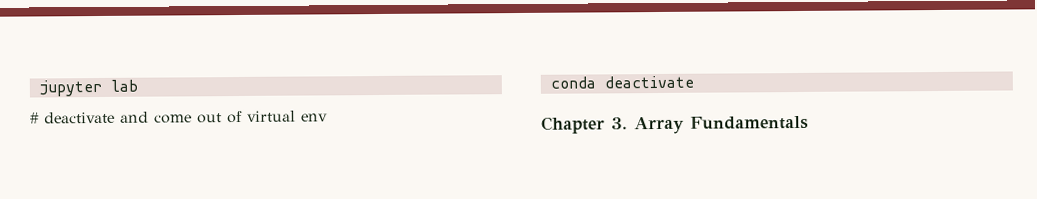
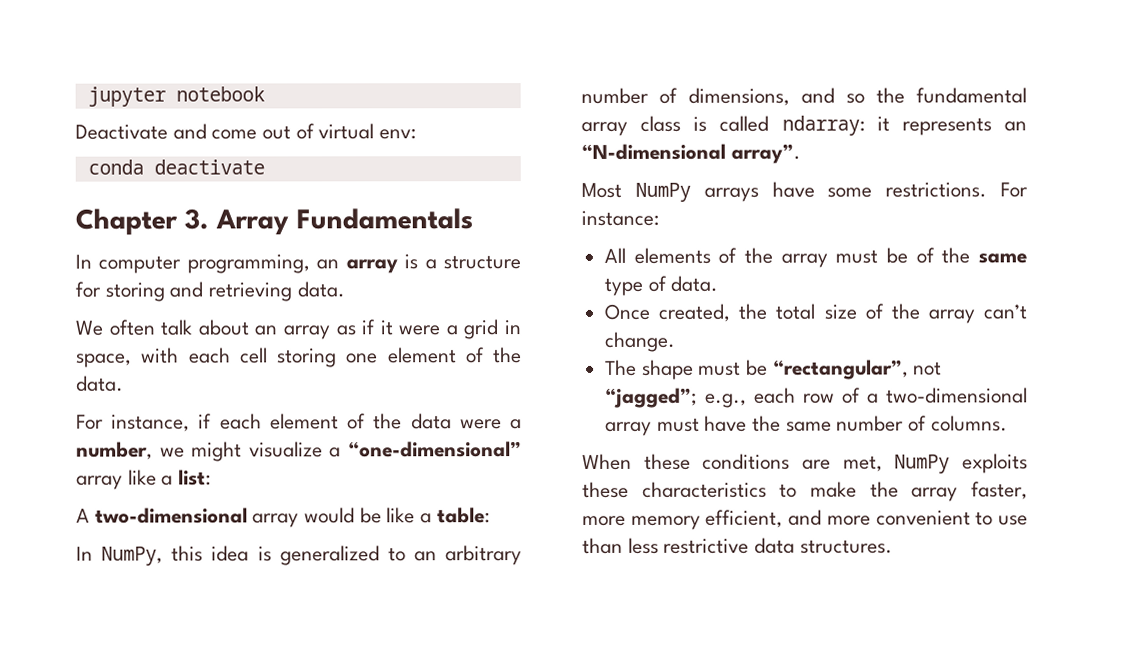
[109,79,138,92] [30,111,115,124] lab // # deactivate -> [175,86,265,102] [75,124,168,140] notebook // Deactivate
[301,113,328,122] env -> [379,128,417,140] env:
(809, 122) none -> [75,254,521,274] [75,281,345,302] [75,319,522,340] [76,347,522,368] [76,375,124,392] [76,413,522,432] [76,441,522,462] [76,469,212,490] [76,507,490,528] [76,545,522,566] [581,87,1027,106] [581,115,1027,136] [581,143,801,164] [581,181,1028,202] [581,210,659,226] [604,247,1027,268] [604,275,719,296] [604,303,1027,324] [604,331,677,352] [605,359,943,380] [605,387,1028,408] [605,415,1008,436] [582,453,1028,474] [582,481,1028,502] [582,509,1028,530] [582,537,893,554] // In computer programming, an array is a structure for storing and retrieving data. // We often talk about an array as if it were a grid in space, with each cell storing one element of the data. // For instance, if each element of the data were a number, we might visualize a “one-dimensional” array like a list: // A two-dimensional array would be like a table: // In NumPy, this idea is generalized to an arbitrary number of dimensions, and so the fundamental array class is called ndarray: it represents an “N-dimensional array”. // Most NumPy arrays have some restrictions. For instance: // All elements of the array must be of the same type of data. // Once created, the total size of the array can’t change. // The shape must be “rectangular”, not “jagged”; e.g., each row of a two-dimensional array must have the same number of columns. // When these conditions are met, NumPy exploits these characteristics to make the array faster, more memory efficient, and more convenient to use than less restrictive data structures.

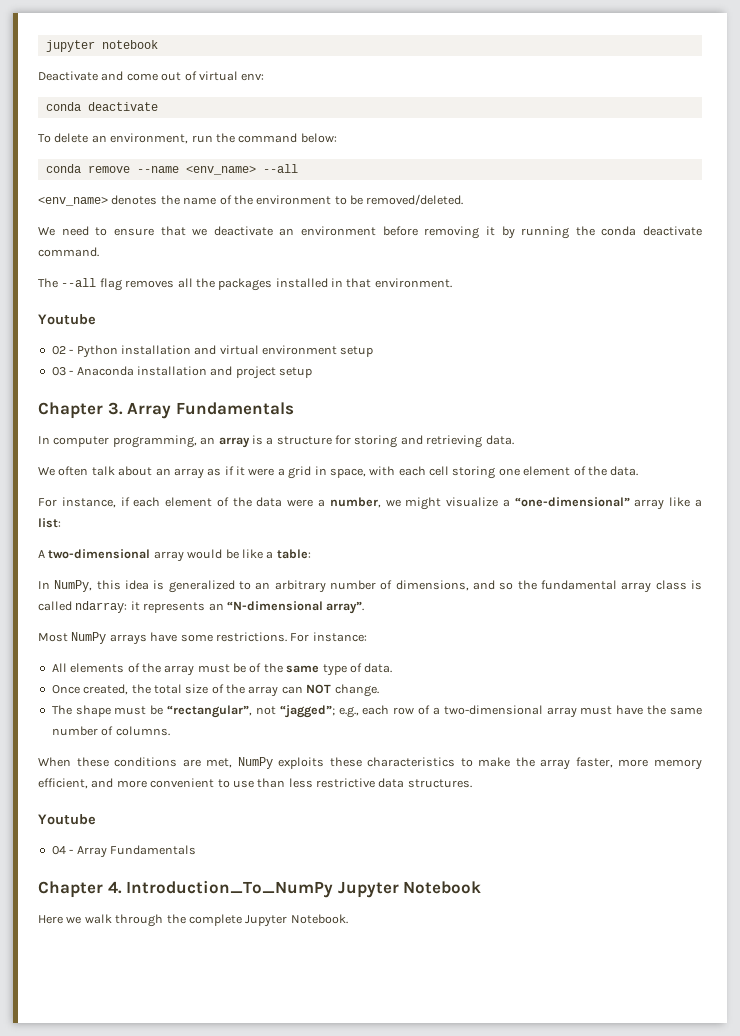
(265, 167) none -> [38,133,337,144] [45,164,298,175] [38,194,464,206] [38,226,702,239] [38,247,99,257] [38,278,452,291] [38,314,96,325] [51,345,374,358] [51,366,312,379] // To delete an environment, run the command below: // conda remove --name <env_name> --all // <env_name> denotes the name of the environment to be removed/deleted. // We need to ensure that we deactivate an environment before removing it by running the conda deactivate command. // The --all flag removes all the packages installed in that environment. // Youtube // 02 - Python installation and virtual environment setup // 03 - Anaconda installation and project setup
[983,304,1027,320] can’t -> [281,684,332,694] can NOT
(893, 546) none -> [38,814,96,825] [51,845,196,858] [38,880,482,898] [38,914,348,927] // Youtube // 04 - Array Fundamentals // Chapter 4. Introduction_To_NumPy Jupyter Notebook // Here we walk through the complete Jupyter Notebook.

